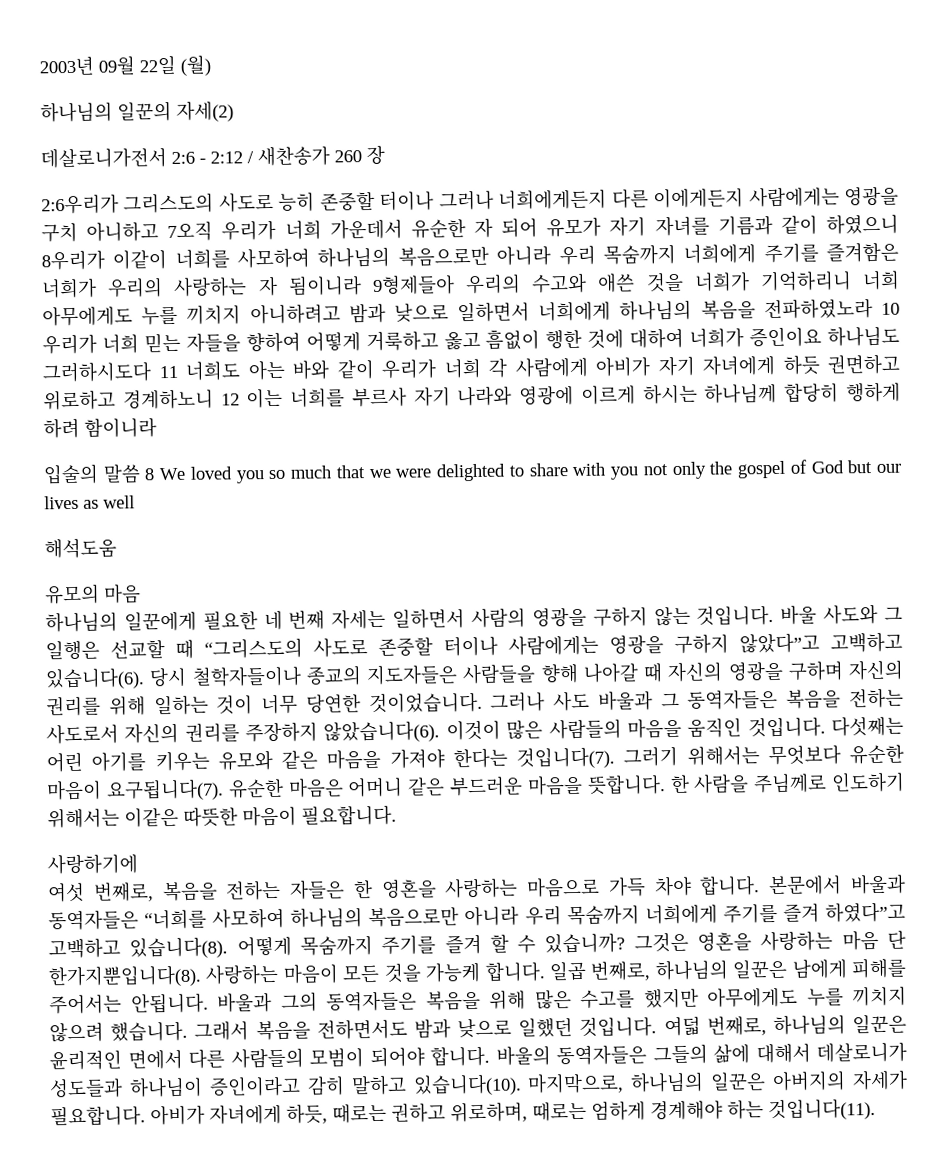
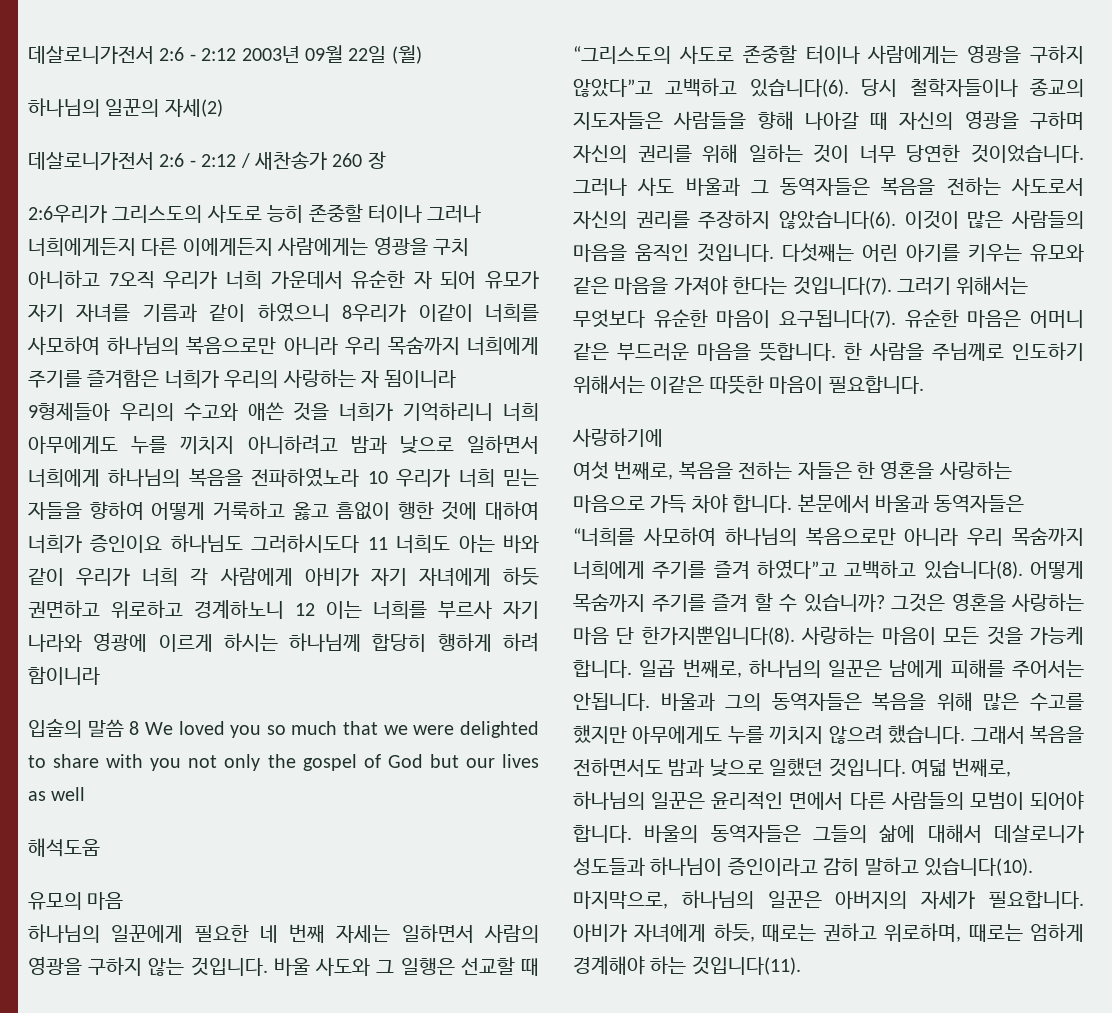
(39, 65) none -> [28,46,237,64] 데살로니가전서 2:6 - 2:12

